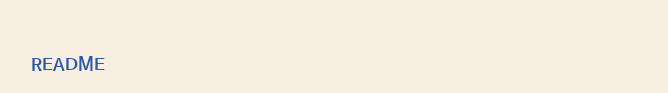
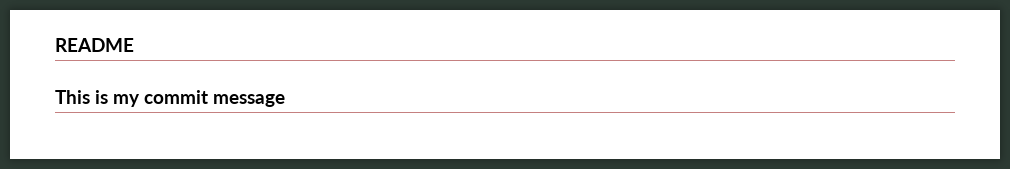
(105, 63) none -> [55,90,285,107] // This is my commit message

